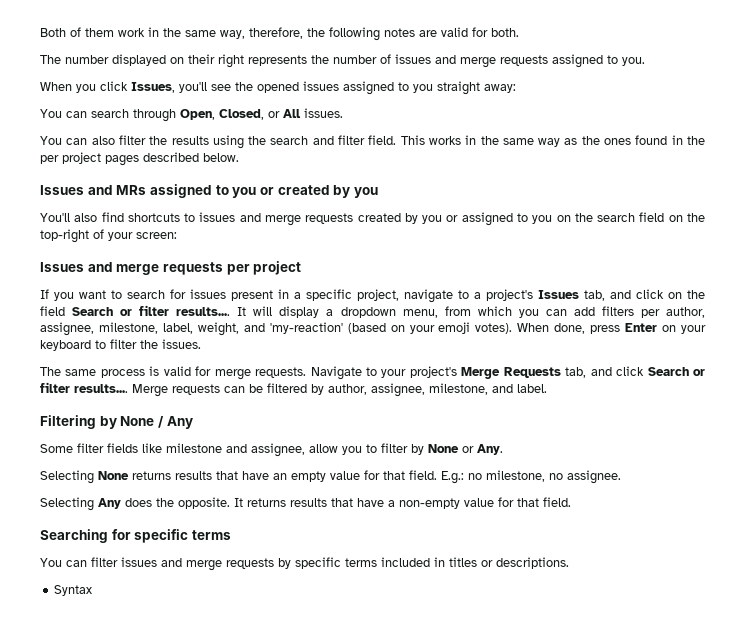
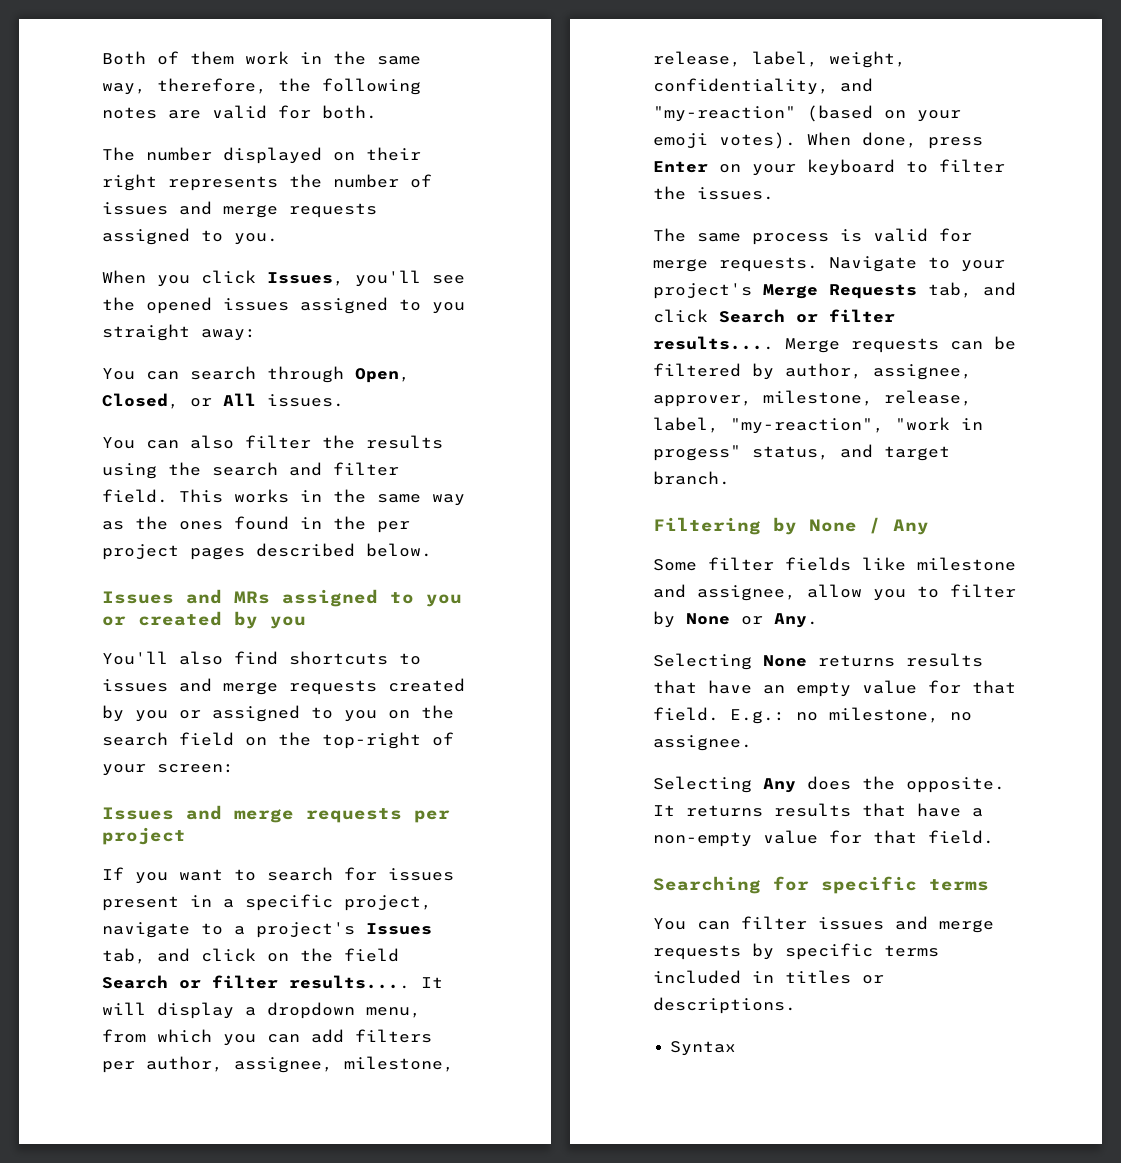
(158, 328) none -> [653,51,741,67] release,
[243,322,343,334] and 'my-reaction' -> [653,78,873,95] [653,106,796,122] confidentiality, and "my-reaction"
[429,383,547,395] milestone, and label. -> [653,390,972,407] [653,417,983,434] [653,444,950,461] [653,471,730,485] approver, milestone, release, label, "my-reaction", "work in progess" status, and target branch.

